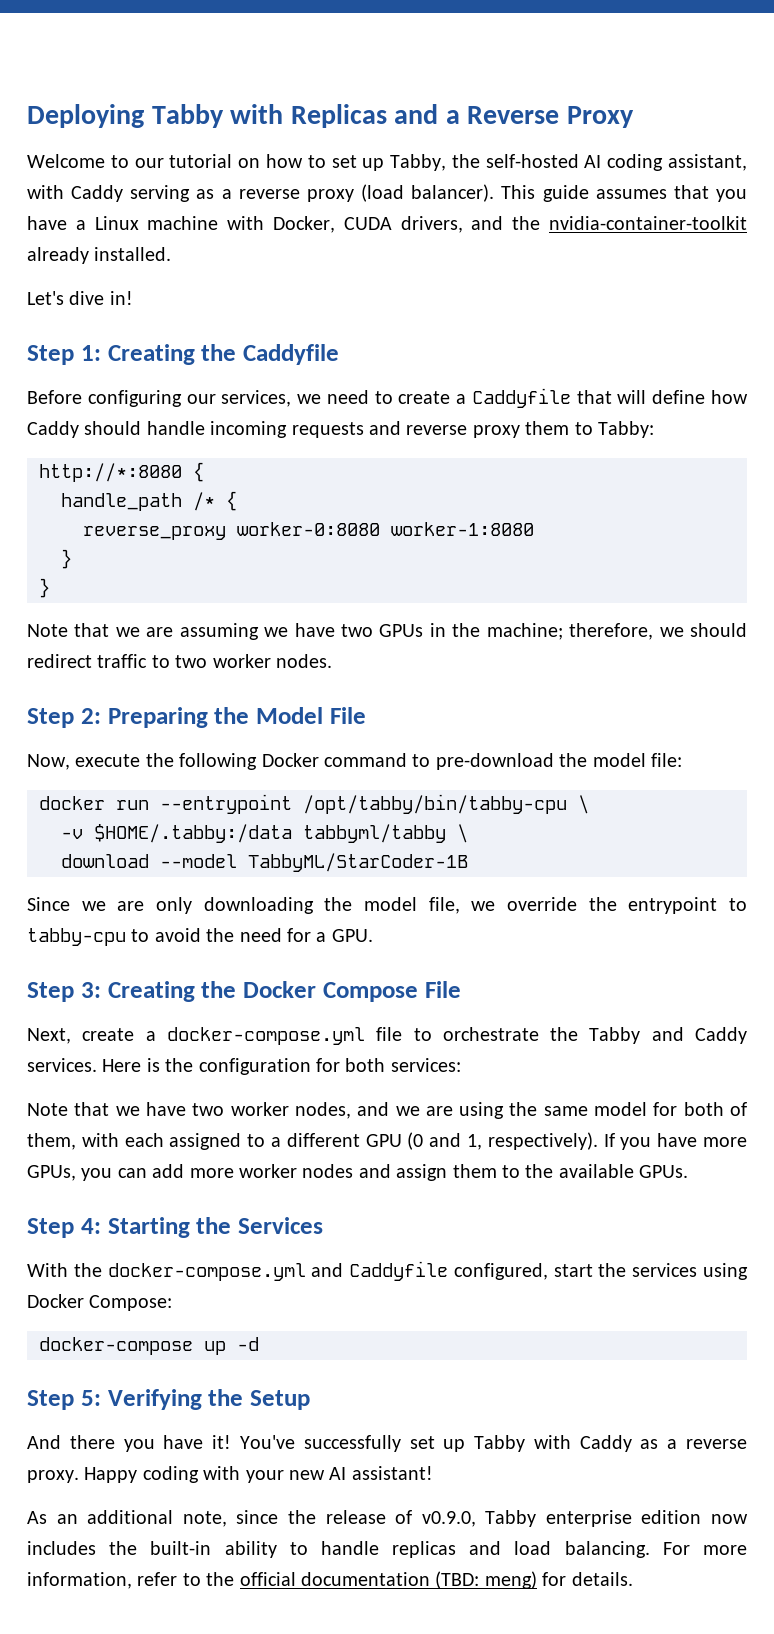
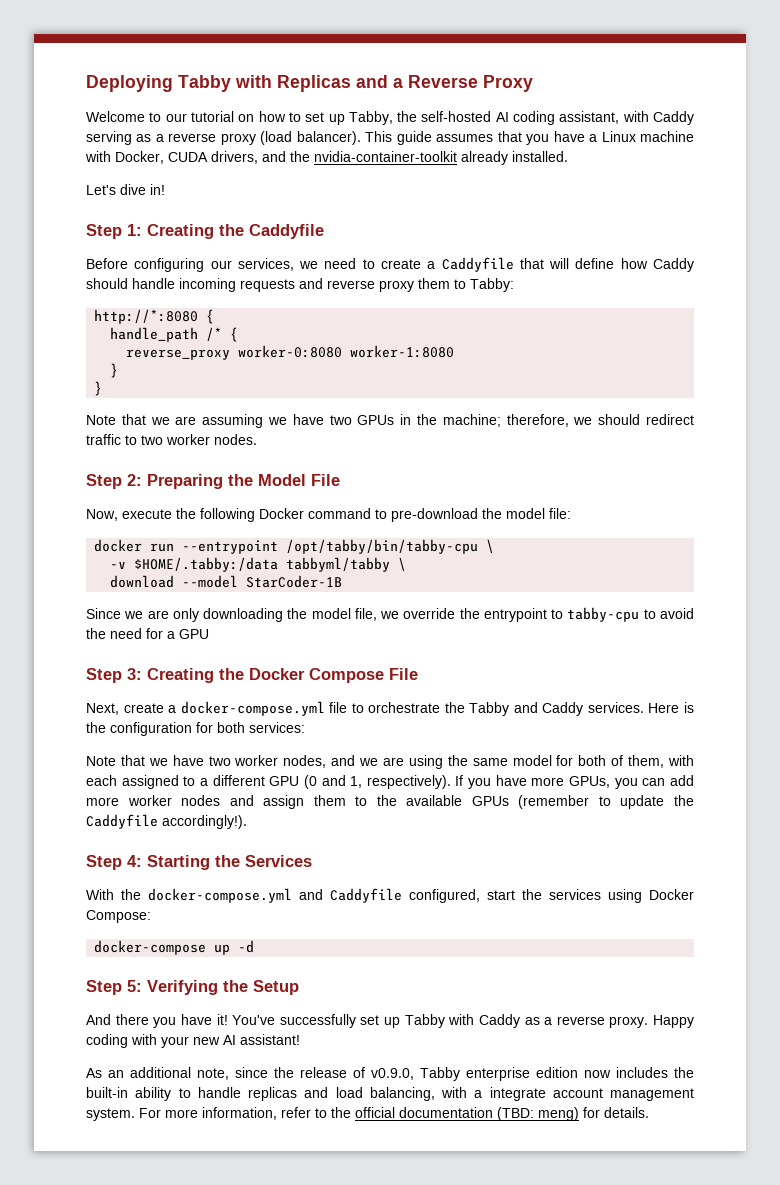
[248,853,468,872] TabbyML/StarCoder-1B -> [246,575,343,588] StarCoder-1B
[331,929,373,942] GPU. -> [179,629,209,639] GPU
[639,1165,689,1178] GPUs. -> [471,795,695,809] [86,814,247,829] GPUs (remember to update the Caddyfile accordingly!).
[564,1541,650,1558] balancing. -> [369,1087,694,1101] [86,1108,135,1121] balancing, with a integrate account management system.

